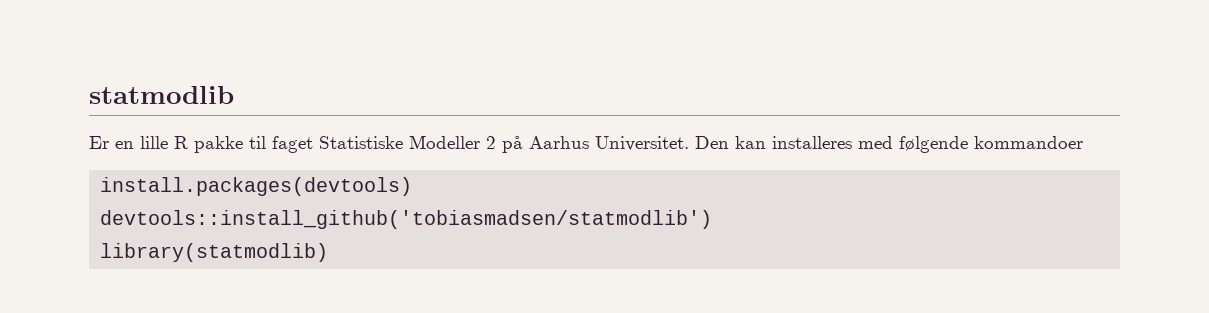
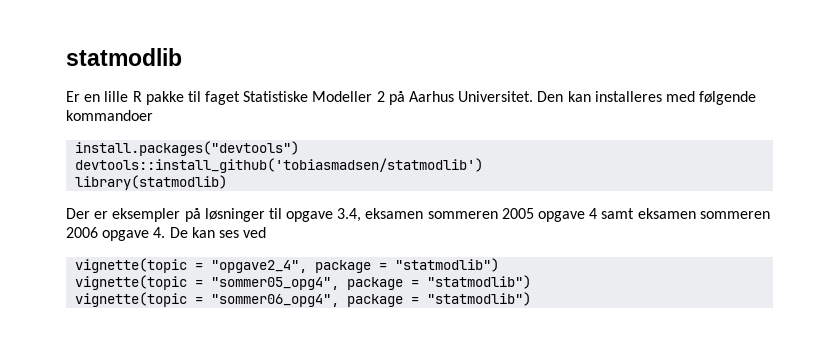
[100,177,413,196] install.packages(devtools) -> [75,141,300,156] install.packages("devtools")
(329, 252) none -> [66,208,770,222] [66,227,267,241] [75,258,500,273] [75,275,532,290] [75,292,532,307] // Der er eksempler på løsninger til opgave 3.4, eksamen sommeren 2005 opgave 4 samt eksamen sommeren 2006 opgave 4. De kan ses ved // vignette(topic = "opgave2_4", package = "statmodlib") // vignette(topic = "sommer05_opg4", package = "statmodlib") // vignette(topic = "sommer06_opg4", package = "statmodlib")

